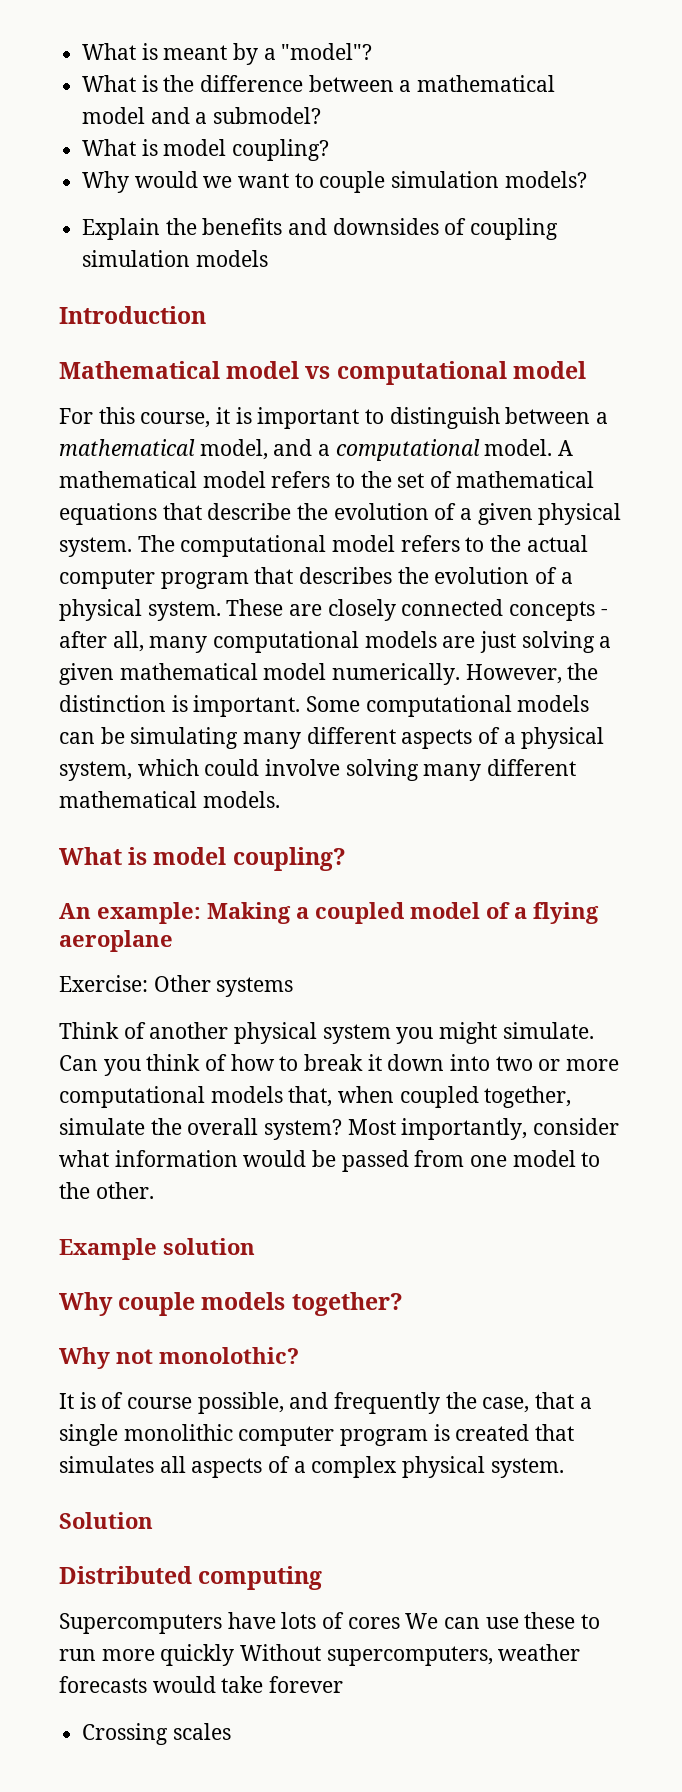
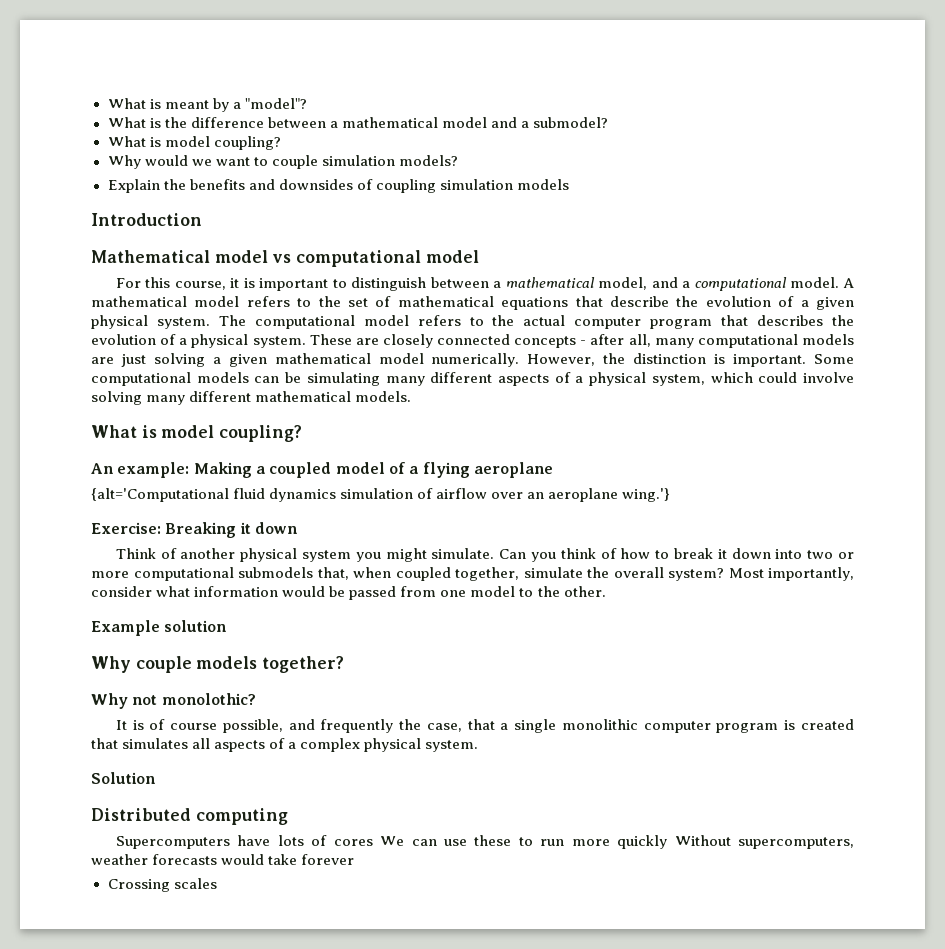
[59,975,294,997] Exercise: Other systems -> [91,488,671,502] [91,522,298,538] {alt='Computational fluid dynamics simulation of airflow over an aeroplane wing.'} // Exercise: Breaking it down
[210,1086,283,1103] models -> [238,567,313,578] submodels

